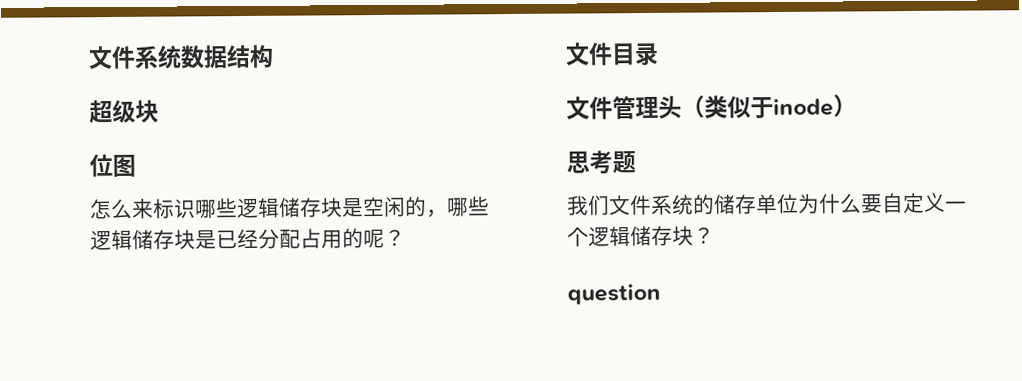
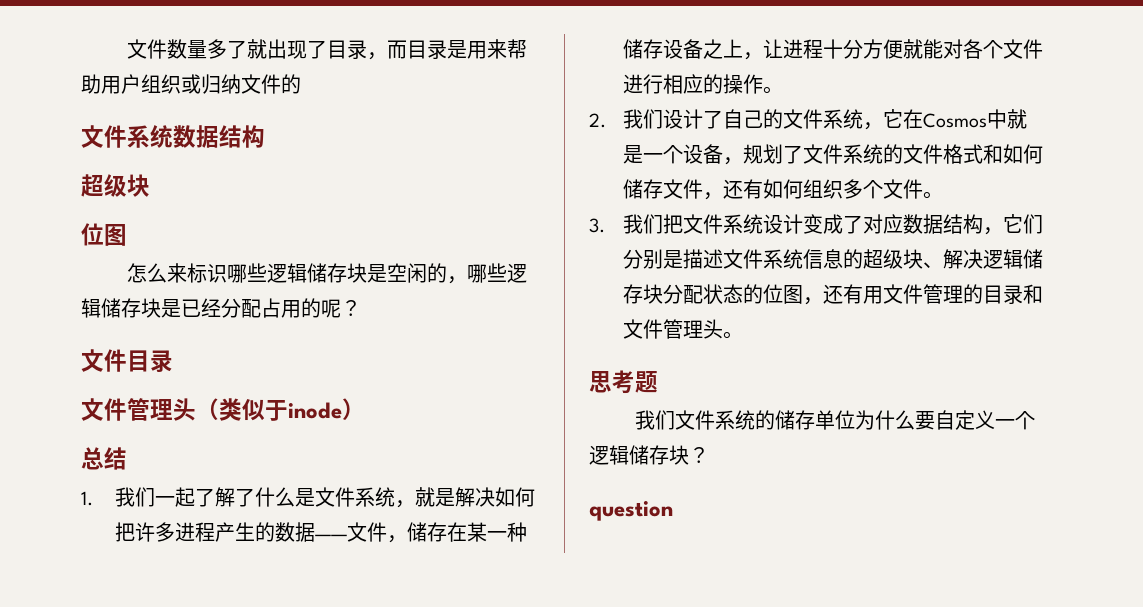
[88,45,136,70] 文件 -> [127,39,528,60] [81,74,301,94] [81,125,127,148] 文件数量多了就出现了目录，而目录是用来帮助用户组织或归纳文件的 // 文件
(857, 106) none -> [81,447,127,470] [81,487,536,508] [115,522,528,543] [623,39,1044,60] [623,74,784,94] [589,109,1028,130] [623,144,1044,165] [623,179,944,200] [589,214,1044,235] [623,249,1044,269] [623,284,1044,305] [623,319,744,339] // 总结 // 1.我们一起了解了什么是文件系统，就是解决如何把许多进程产生的数据——文件，储存在某一种储存设备之上，让进程十分方便就能对各个文件进行相应的操作。 // 2.我们设计了自己的文件系统，它在Cosmos中就是一个设备，规划了文件系统的文件格式和如何储存文件，还有如何组织多个文件。 // 3.我们把文件系统设计变成了对应数据结构，它们分别是描述文件系统信息的超级块、解决逻辑储存块分配状态的位图，还有用文件管理的目录和文件管理头。

